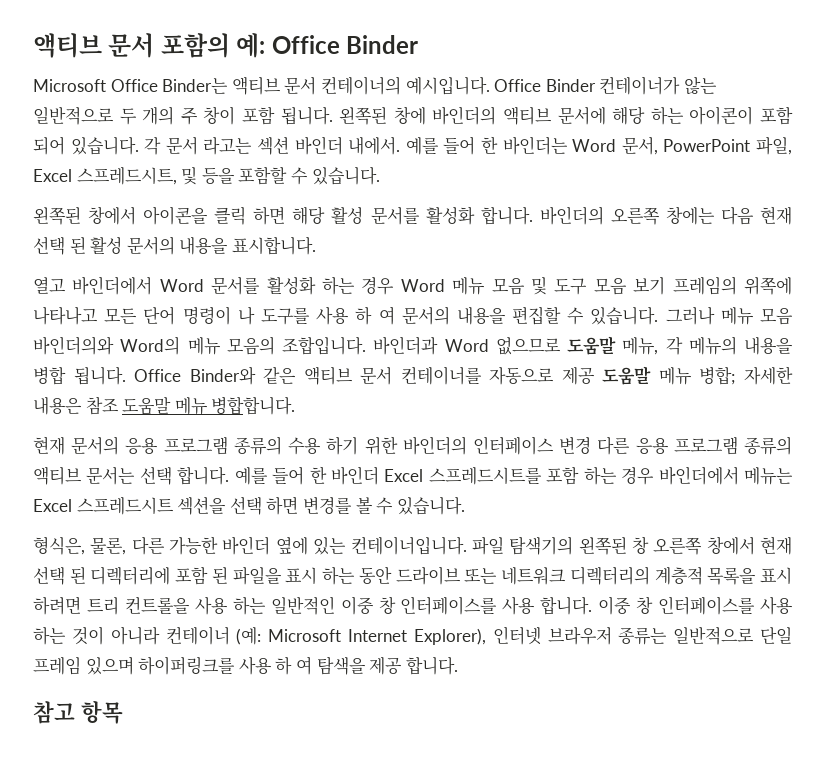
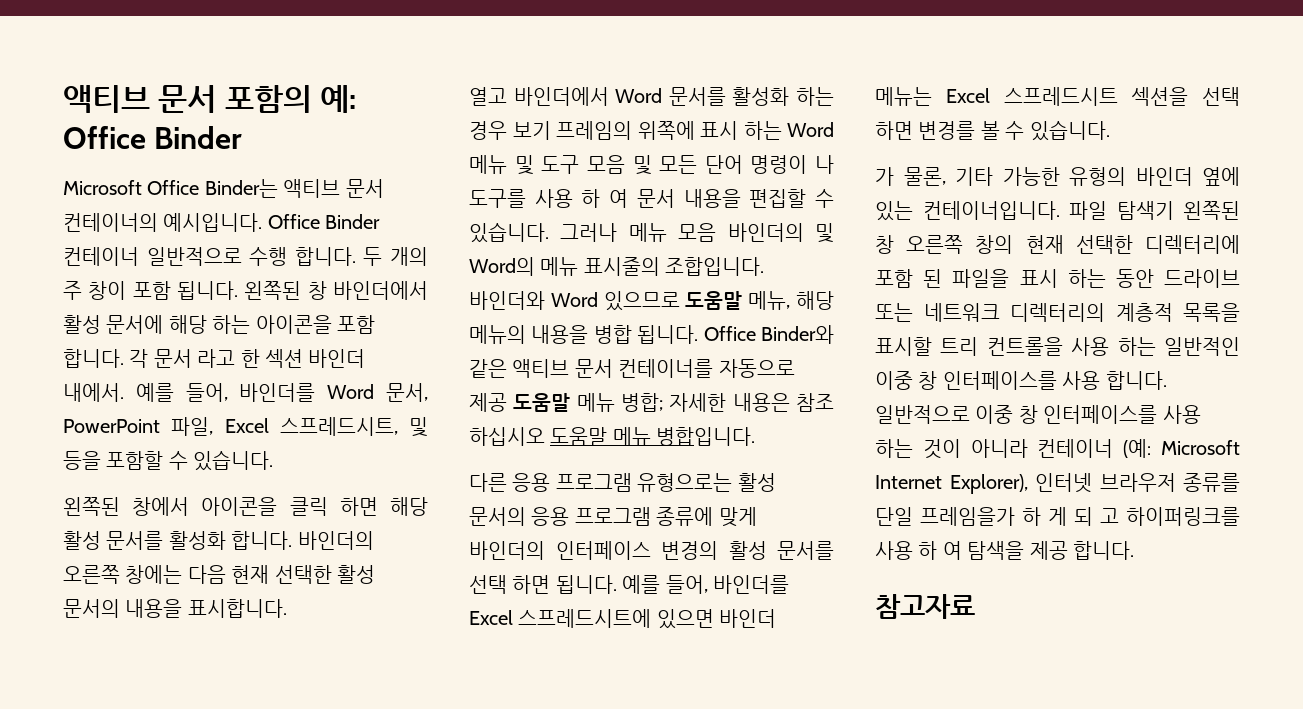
[599,76,717,95] [33,107,114,125] 컨테이너가 않는 일반적으로 -> [63,247,356,266] 컨테이너 일반적으로 수행 합니다.
[393,106,794,125] [33,136,253,155] 창에 바인더의 액티브 문서에 해당 하는 아이콘이 포함 되어 있습니다. 각 문서 라고는 -> [307,281,428,300] [63,315,375,334] [63,349,260,368] 창 바인더에서 활성 문서에 해당 하는 아이콘을 포함 합니다. 각 문서 라고 한
[443,136,568,155] 들어 한 바인더는 -> [185,383,316,402] 들어, 바인더를
[33,236,86,255] 선택 된 -> [274,565,332,584] 선택한
(395, 286) none -> [512,121,782,140] 보기 프레임의 위쪽에 표시 하는
[491,278,525,295] 모음 -> (507, 164) none
[633,276,792,295] [33,306,98,325] 보기 프레임의 위쪽에 나타나고 -> [632,155,652,175] 및
[401,306,450,325] 문서의 -> [636,189,675,208] 문서
[33,336,561,355] 바인더의와 Word의 메뉴 모음의 조합입니다. 바인더과 Word 없으므로 -> [727,223,834,243] [469,257,765,276] [469,291,680,311] 바인더의 및 Word의 메뉴 표시줄의 조합입니다. 바인더와 Word 있으므로
[665,337,683,355] 각 -> [796,291,834,310] 해당
[122,396,296,415] [33,436,792,455] [33,466,739,485] 도움말 메뉴 병합합니다. // 현재 문서의 응용 프로그램 종류의 수용 하기 위한 바인더의 인터페이스 변경 다른 응용 프로그램 종류의 액티브 문서는 선택 합니다. 예를 들어 한 바인더 Excel 스프레드시트를 포함 하는 경우 바인더에서 -> [469,427,756,446] [469,473,776,492] [469,507,757,527] [469,541,834,560] [469,575,789,594] [469,609,777,629] 하십시오 도움말 메뉴 병합입니다. // 다른 응용 프로그램 유형으로는 활성 문서의 응용 프로그램 종류에 맞게 바인더의 인터페이스 변경의 활성 문서를 선택 하면 됩니다. 예를 들어, 바인더를 Excel 스프레드시트에 있으면 바인더
[33,536,219,555] 형식은, 물론, 다른 가능한 -> [875,167,1126,186] 가 물론, 기타 가능한 유형의
[509,536,574,555] 탐색기의 -> [1116,201,1174,220] 탐색기
[706,536,793,555] [33,566,86,585] 창에서 현재 선택 된 -> [975,235,1133,254] 창의 현재 선택한
[760,567,793,584] [33,596,81,615] 표시 하려면 -> [875,337,932,356] 표시할
(593, 606) none -> [875,405,970,424] 일반적으로
[618,627,793,645] [33,656,134,675] 종류는 일반적으로 단일 프레임 있으며 -> [1183,473,1240,492] [875,507,1119,526] 종류를 단일 프레임을가 하 게 되 고
[33,701,123,724] 참고 항목 -> [875,594,975,619] 참고자료

